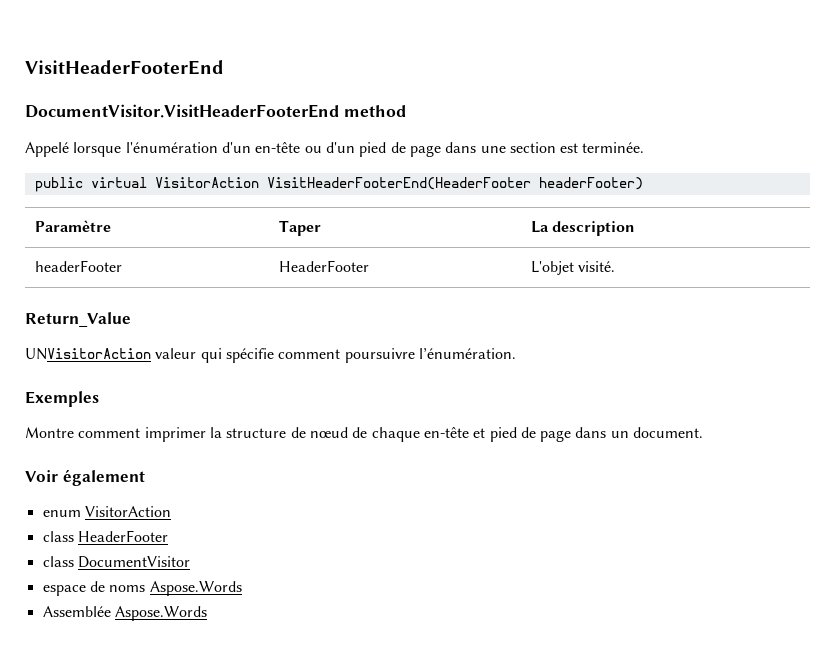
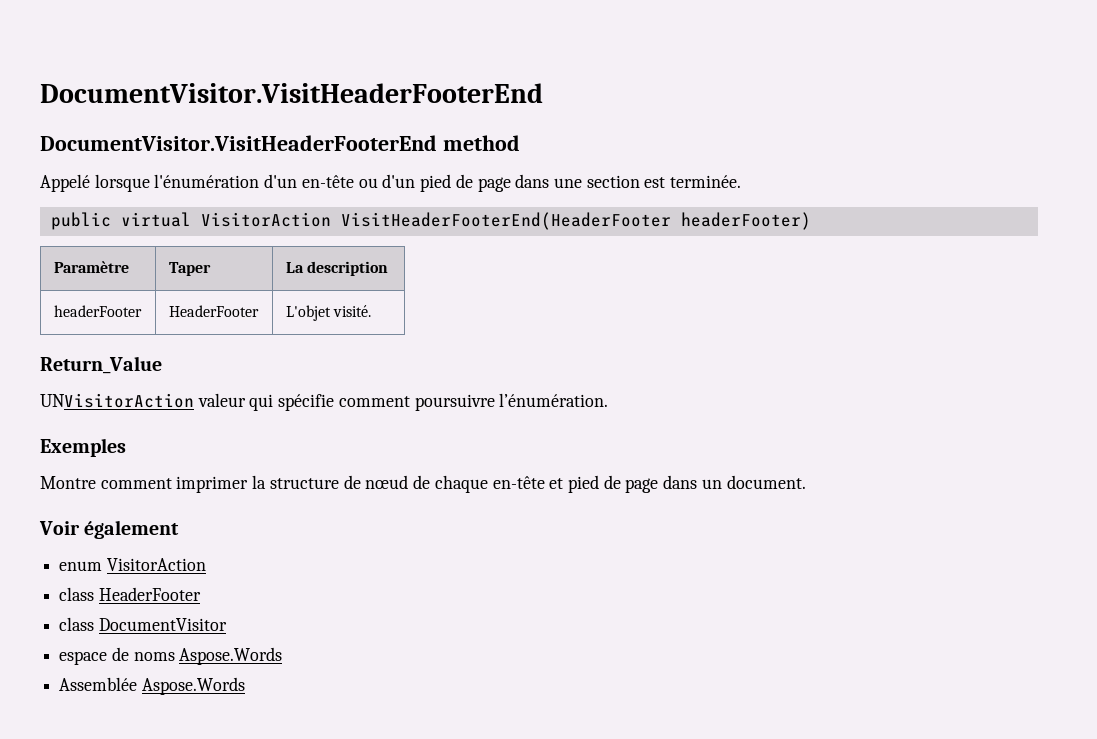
[25,60,224,75] VisitHeaderFooterEnd -> [40,83,543,103] DocumentVisitor.VisitHeaderFooterEnd

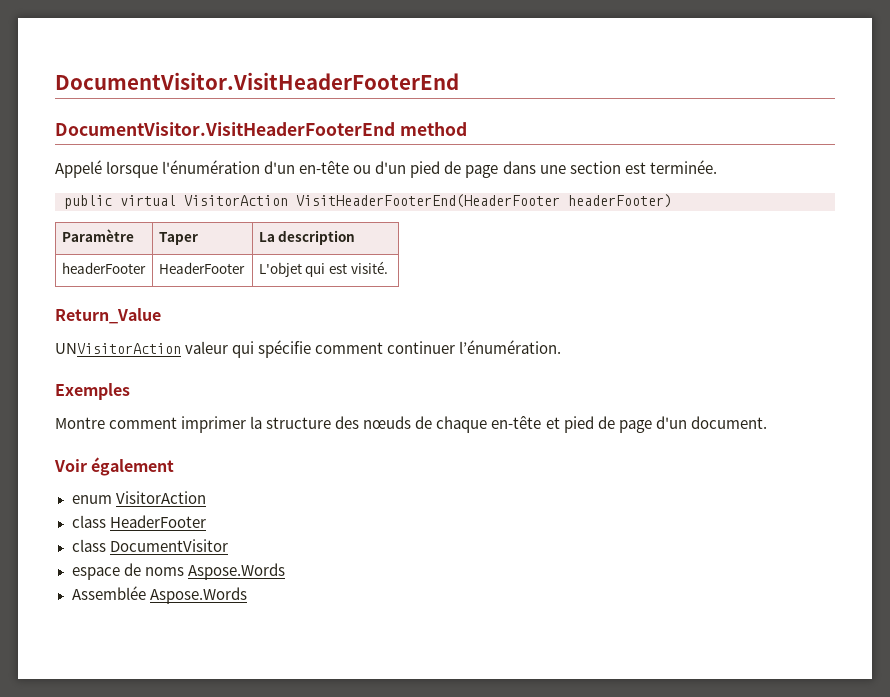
(331, 313) none -> [305,263,348,277] qui est
[414,394,495,411] poursuivre -> [387,341,456,354] continuer
[343,475,409,489] de nœud -> [335,416,412,429] des nœuds
[663,475,722,489] dans un -> [655,416,687,429] d'un

